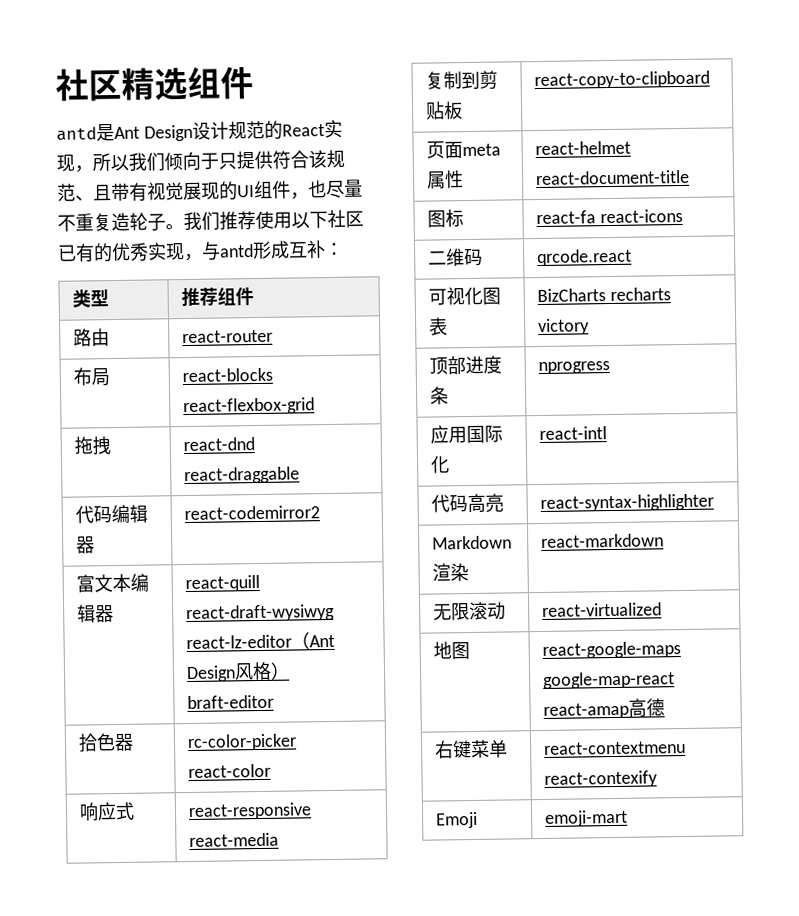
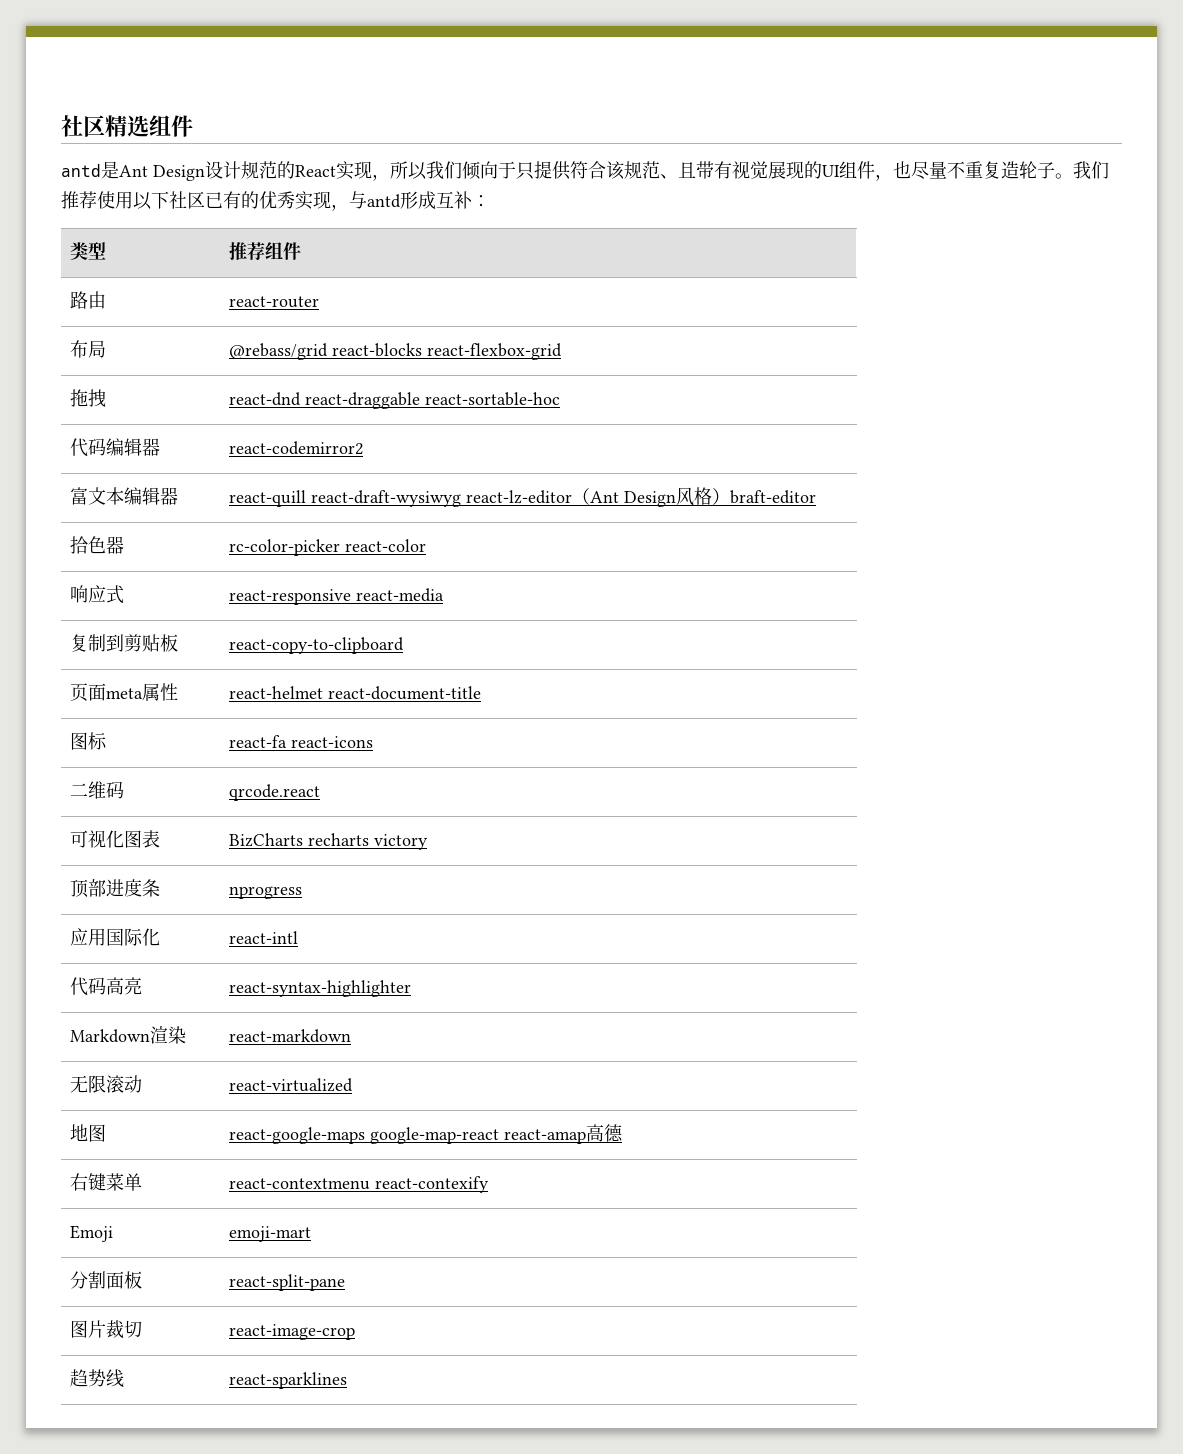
(111, 377) none -> [229,343,329,360] @rebass/grid
(301, 475) none -> [425,392,561,406] react-sortable-hoc
(629, 818) none -> [70,1271,143,1289] [229,1274,346,1291] [70,1320,143,1339] [229,1324,356,1340] [70,1369,125,1388] [229,1372,348,1389] // 分割面板 | react-split-pane // 图片裁切 | react-image-crop // 趋势线 | react-sparklines

